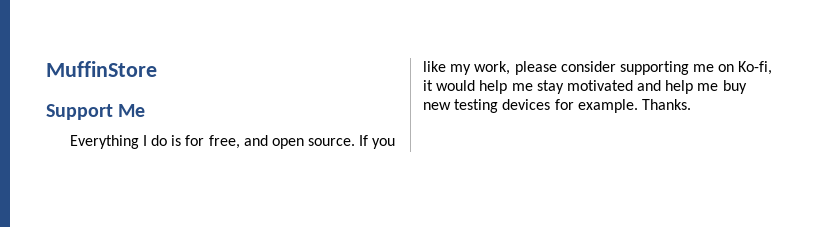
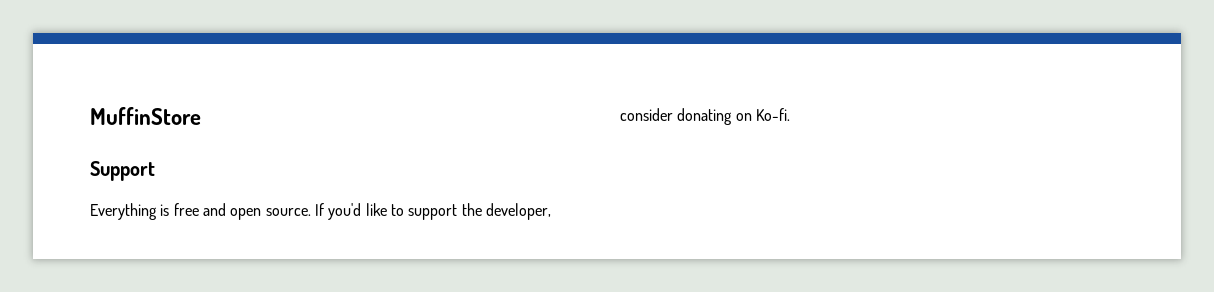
[118,104,146,117] Me -> (155, 171) none
[142,135,396,149] [423,61,773,75] [423,80,747,94] [423,99,691,113] I do is for free, and open source. If you like my work, please consider supporting me on Ko-fi, it would help me stay motivated and help me buy new testing devices for example. Thanks. -> [160,203,551,220] [620,108,790,125] is free and open source. If you'd like to support the developer, consider donating on Ko-fi.

